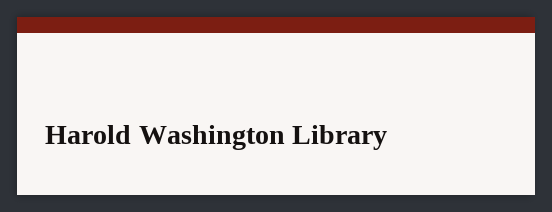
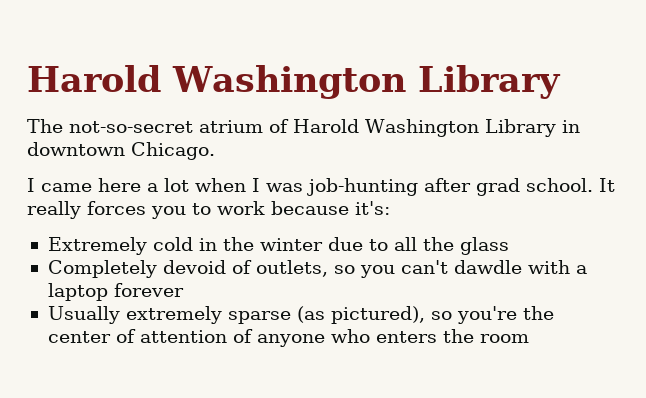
[45,125,388,150] Harold Washington Library -> [27,65,561,99] [27,119,580,137] [27,142,215,160] [27,178,615,196] [27,201,390,219] [47,237,509,255] [47,260,587,278] [47,283,184,301] [47,306,554,324] [47,329,529,347] Harold Washington Library // The not-so-secret atrium of Harold Washington Library in downtown Chicago. // I came here a lot when I was job-hunting after grad school. It really forces you to work because it's: // Extremely cold in the winter due to all the glass // Completely devoid of outlets, so you can't dawdle with a laptop forever // Usually extremely sparse (as pictured), so you're the center of attention of anyone who enters the room

